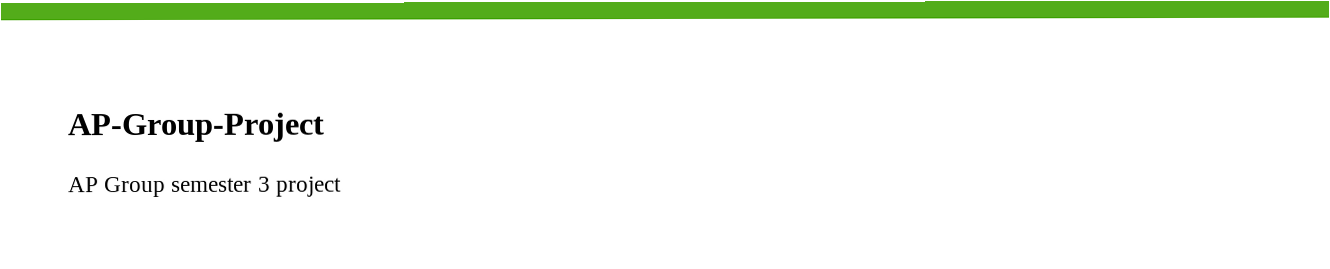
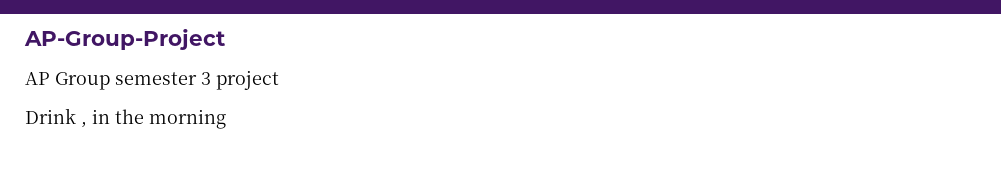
(342, 186) none -> [25,108,226,129] // Drink , in the morning

